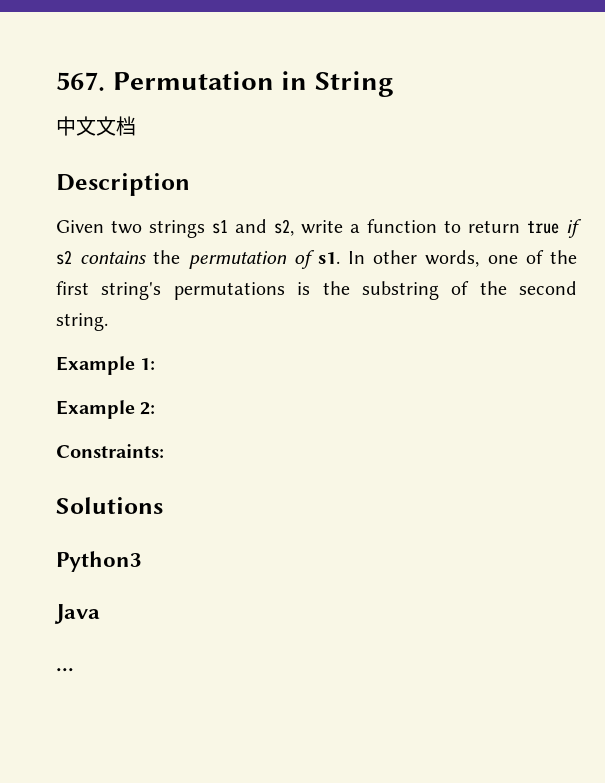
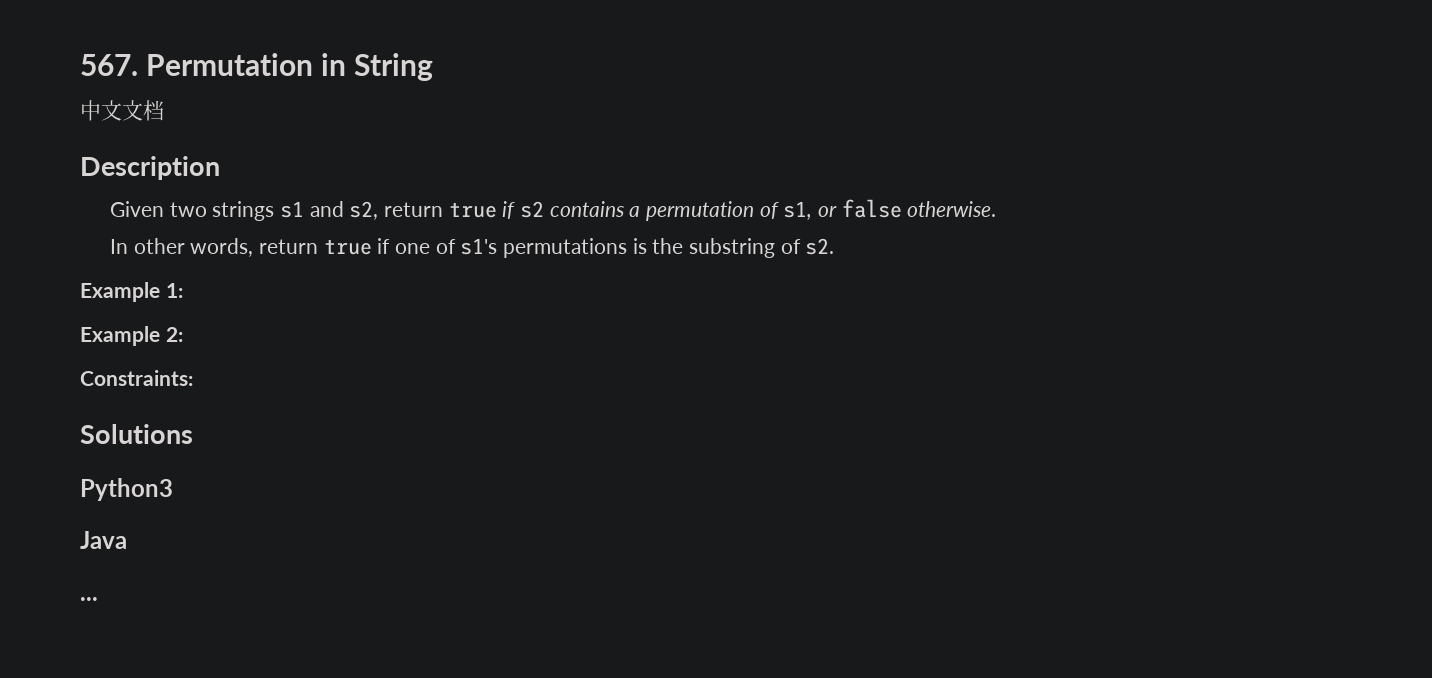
[301,219,461,234] write a function to -> (379, 210) none
[153,250,181,264] the -> [629,206,641,217] a
[317,250,577,267] [56,281,162,300] s1. In other words, one of the first string's -> [783,199,997,220] [109,238,498,257] s1, or false otherwise. // In other words, return true if one of s1's
[479,281,577,295] [56,313,108,331] the second string. -> [805,238,835,255] s2.

